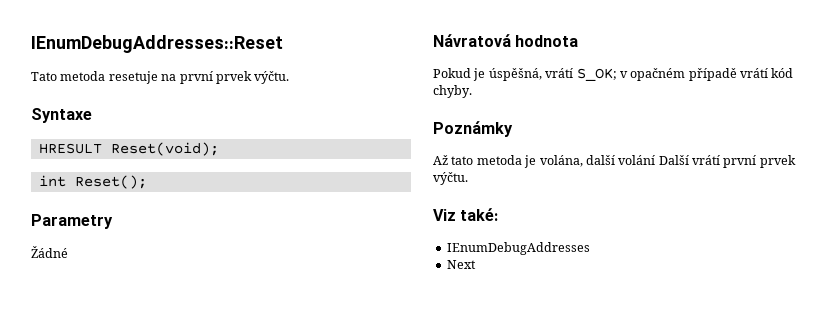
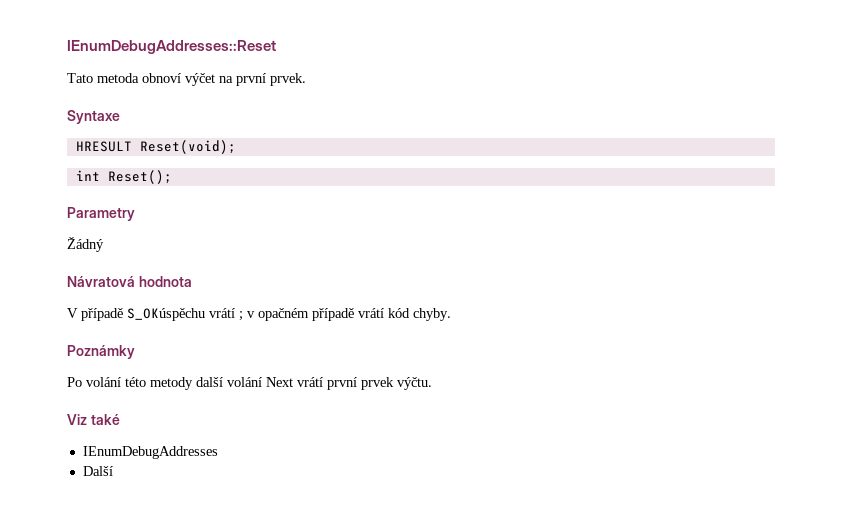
[108,71,290,84] resetuje na první prvek výčtu. -> [142,73,306,86] obnoví výčet na první prvek.
[31,246,68,258] Žádné -> [67,237,104,252] Žádný
[433,68,617,81] Pokud je úspěšná, vrátí S_OK; -> [67,308,243,321] V případě S_OKúspěchu vrátí ;
[433,155,583,168] Až tato metoda je volána, -> [67,377,193,390] Po volání této metody
[658,155,689,165] Další -> [266,377,293,387] Next
[460,208,499,221] také: -> [90,414,120,425] také
[446,260,476,269] Next -> [82,466,113,476] Další

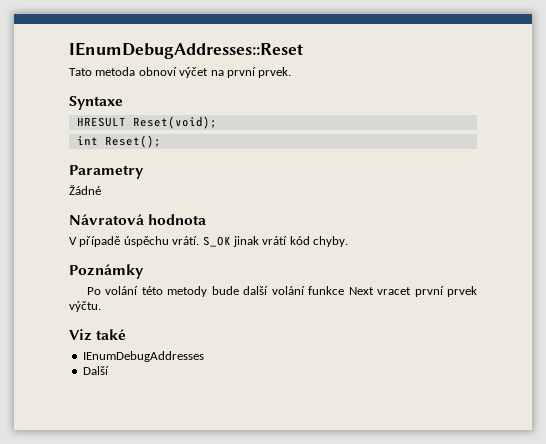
[67,237,104,252] Žádný -> [69,185,101,195] Žádné
[127,308,354,321] S_OKúspěchu vrátí ; v opačném případě -> [123,236,259,247] úspěchu vrátí. S_OK jinak
(193, 383) none -> [211,286,239,295] bude
[266,377,323,387] Next vrátí -> [308,286,412,295] funkce Next vracet

